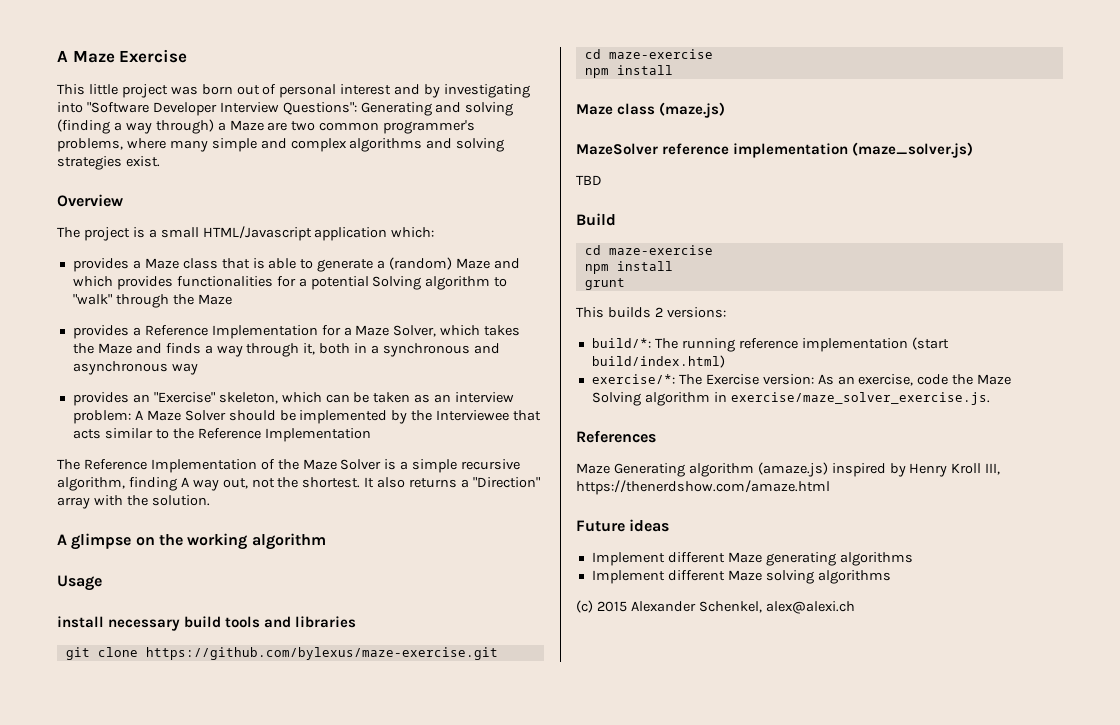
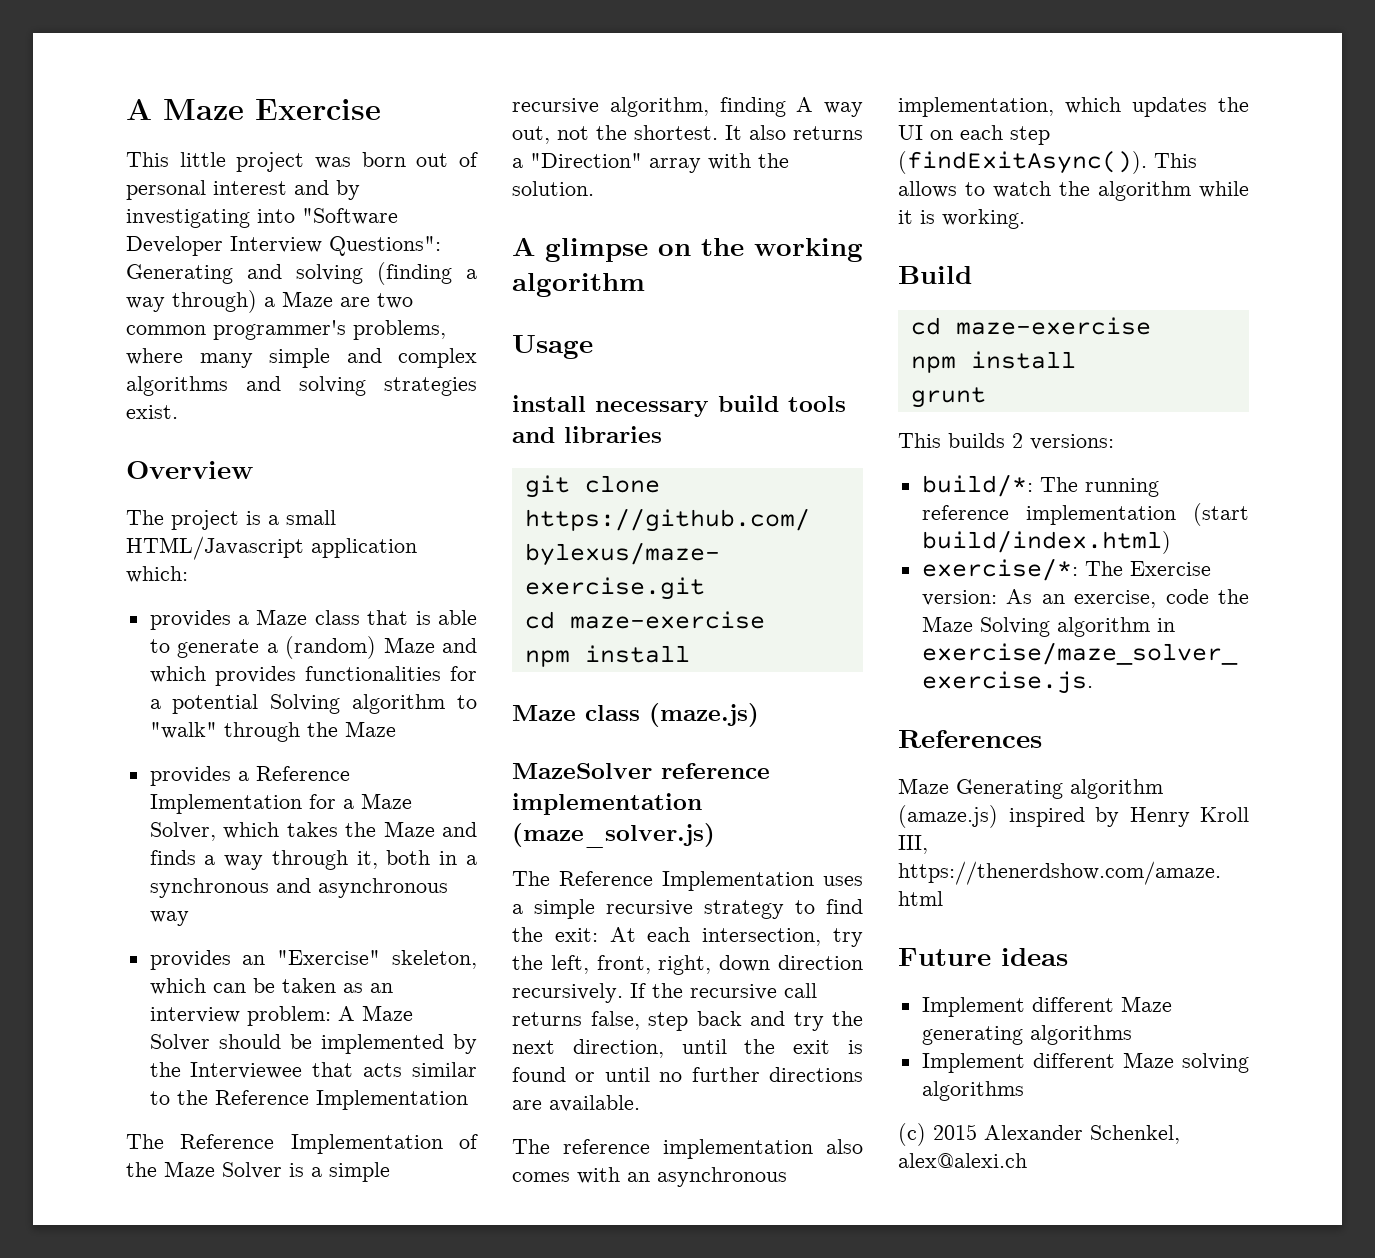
[576,175,602,185] TBD -> [512,871,863,891] [512,899,863,919] [512,927,863,947] [512,955,863,975] [512,983,817,1003] [512,1011,863,1031] [512,1039,863,1058] [512,1067,863,1082] [512,1095,640,1112] [512,1139,863,1159] [512,1167,787,1187] [898,97,1249,117] [898,125,1050,145] [898,151,1197,174] [898,181,1249,201] [898,209,1025,229] The Reference Implementation uses a simple recursive strategy to find the exit: At each intersection, try the left, front, right, down direction recursively. If the recursive call returns false, step back and try the next direction, until the exit is found or until no further directions are available. // The reference implementation also comes with an asynchronous implementation, which updates the UI on each step (findExitAsync()). This allows to watch the algorithm while it is working.

